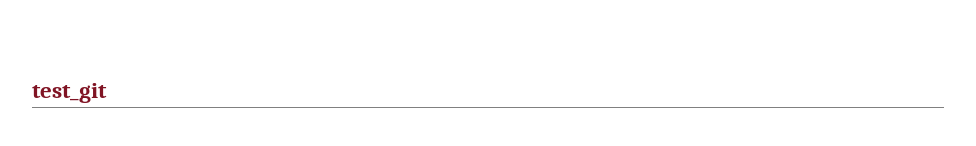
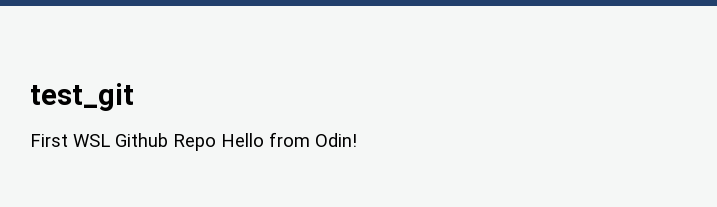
(107, 93) none -> [30,132,357,151] // First WSL Github Repo Hello from Odin!

